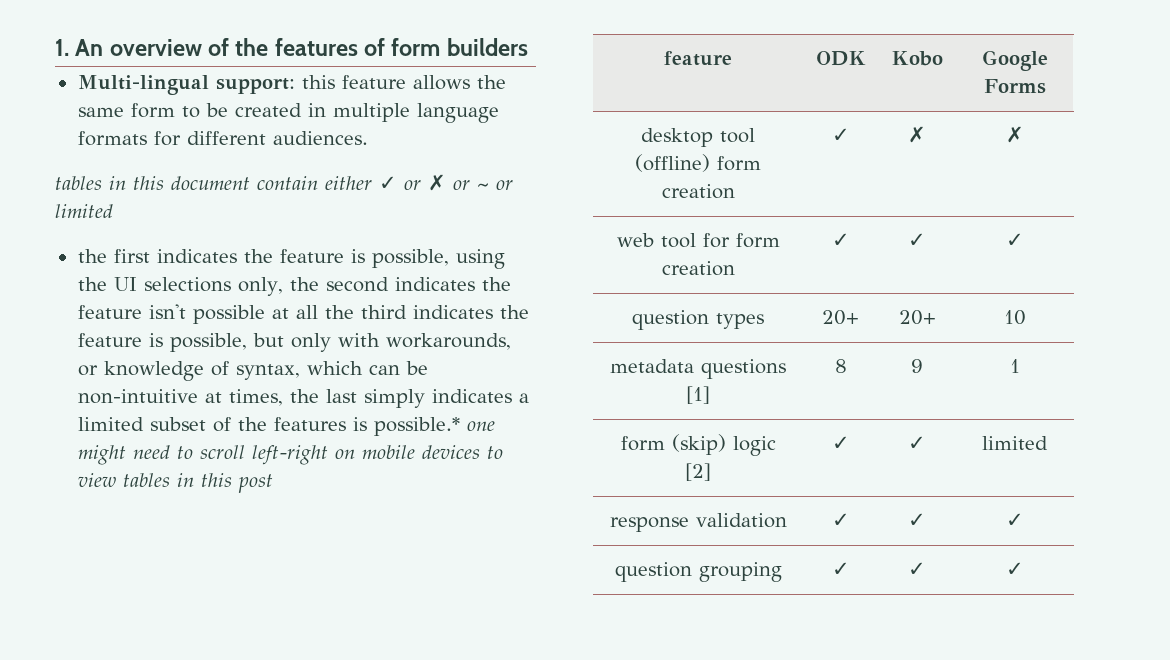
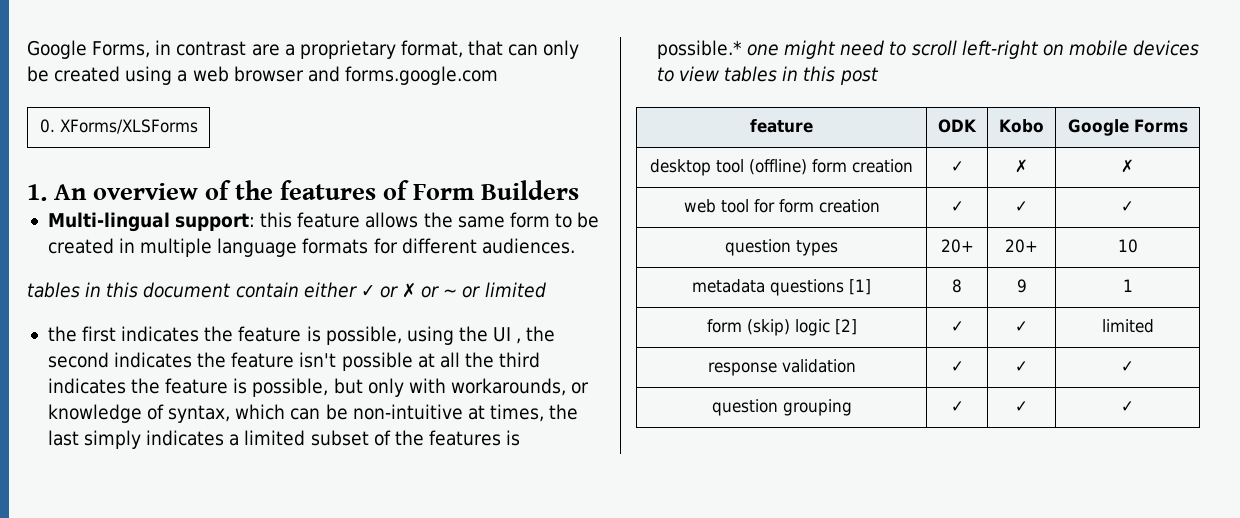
(55, 47) none -> [27,40,580,59] [27,66,498,85] [39,119,198,134] Google Forms, in contrast are a proprietary format, that can only be created using a web browser and forms.google.com // 0. XForms/XLSForms //
[391,38,528,56] form builders -> [413,180,580,200] Form Builders
[143,277,283,296] selections only, -> [516,338,522,344] ,

